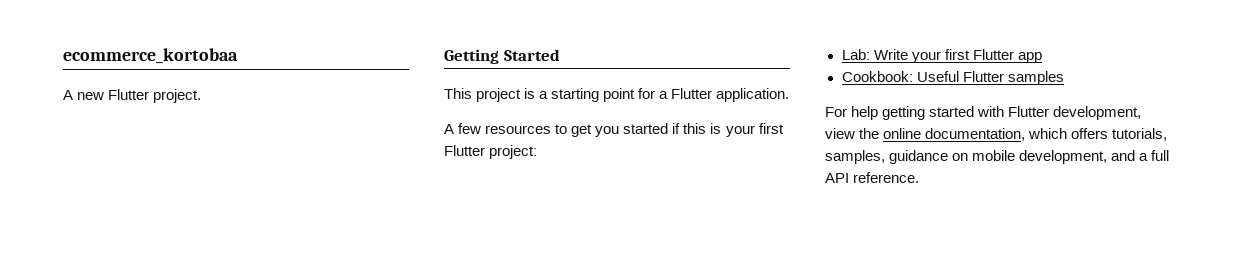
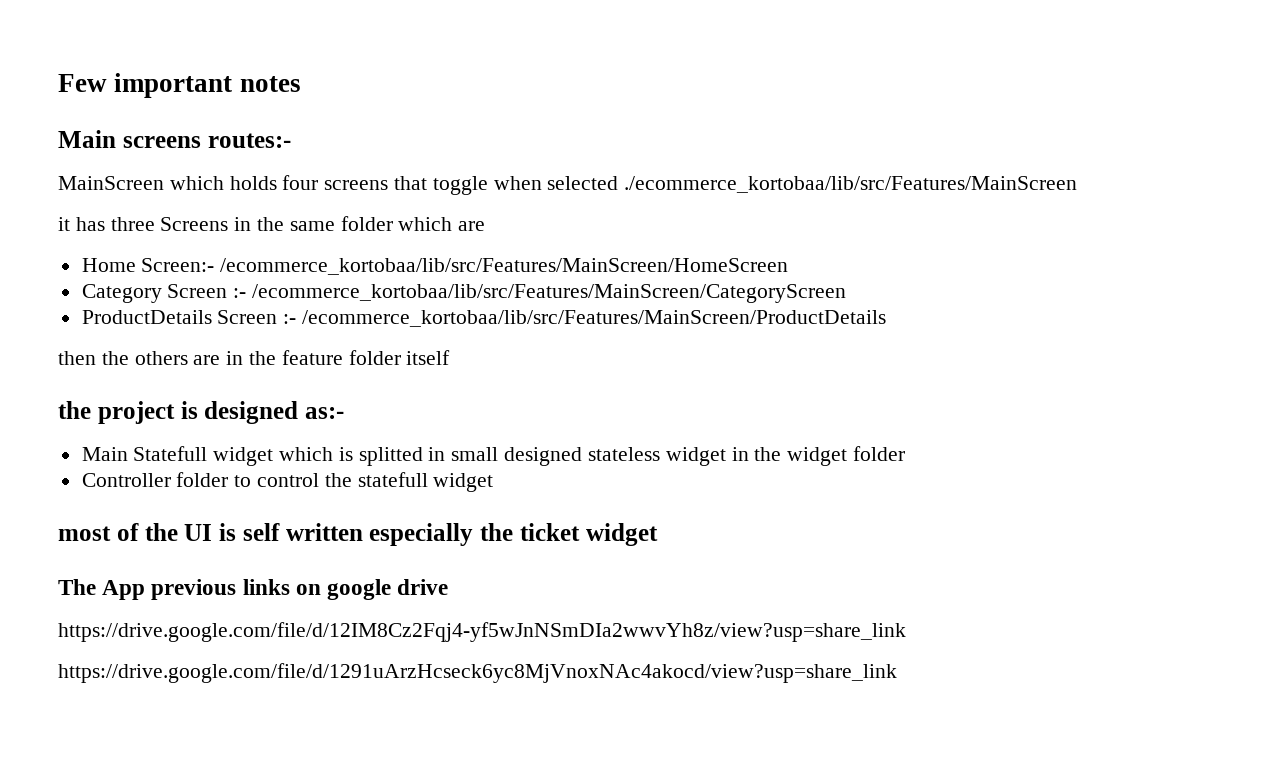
[63,48,238,64] [63,89,202,103] [444,49,560,64] [444,88,790,102] [444,123,784,137] [444,145,538,159] [841,49,1042,63] [841,71,1064,85] [825,106,1142,120] [825,128,1168,141] [825,150,1170,164] [825,172,920,183] ecommerce_kortobaa // A new Flutter project. // Getting Started // This project is a starting point for a Flutter application. // A few resources to get you started if this is your first Flutter project: // Lab: Write your first Flutter app // Cookbook: Useful Flutter samples // For help getting started with Flutter development, view the online documentation, which offers tutorials, samples, guidance on mobile development, and a full API reference. -> [58,73,301,98] [58,130,291,148] [58,175,1078,195] [58,216,486,231] [81,258,789,275] [81,284,847,303] [81,310,887,327] [58,350,451,365] [58,401,344,424] [81,446,905,466] [81,472,494,492] [58,523,658,546] [58,579,449,600] [58,622,906,642] [58,663,897,683] Few important notes // Main screens routes:- // MainScreen which holds four screens that toggle when selected ./ecommerce_kortobaa/lib/src/Features/MainScreen // it has three Screens in the same folder which are // Home Screen:- /ecommerce_kortobaa/lib/src/Features/MainScreen/HomeScreen // Category Screen :- /ecommerce_kortobaa/lib/src/Features/MainScreen/CategoryScreen // ProductDetails Screen :- /ecommerce_kortobaa/lib/src/Features/MainScreen/ProductDetails // then the others are in the feature folder itself // the project is designed as:- // Main Statefull widget which is splitted in small designed stateless widget in the widget folder // Controller folder to control the statefull widget // most of the UI is self written especially the ticket widget // The App previous links on google drive // https://drive.google.com/file/d/12IM8Cz2Fqj4-yf5wJnNSmDIa2wwvYh8z/view?usp=share_link // https://drive.google.com/file/d/1291uArzHcseck6yc8MjVnoxNAc4akocd/view?usp=share_link

